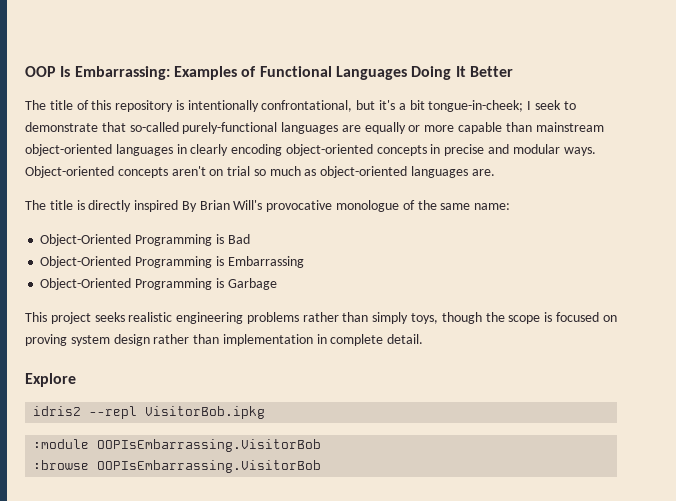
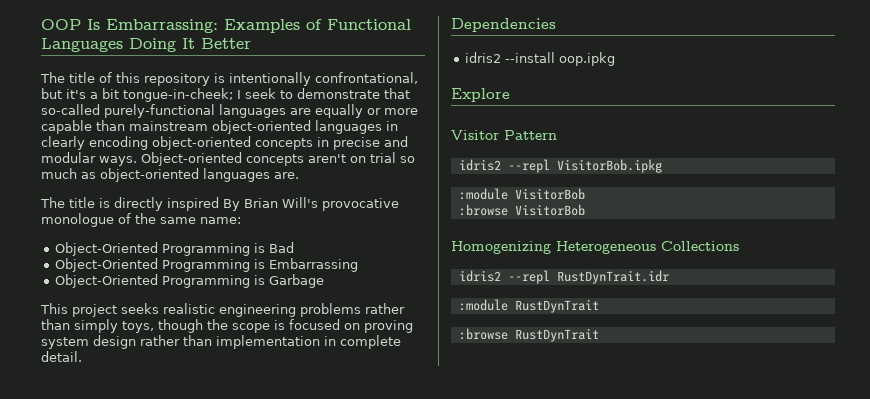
(424, 339) none -> [451,18,556,32] [464,52,615,66] // Dependencies // idris2 --install oop.ipkg
(76, 380) none -> [451,130,557,140] // Visitor Pattern
[97,439,322,452] [33,460,322,473] OOPIsEmbarrassing.VisitorBob // :browse OOPIsEmbarrassing.VisitorBob -> [514,188,585,200] [458,204,585,216] [451,241,739,254] [458,270,669,284] [458,299,599,313] [458,328,599,342] VisitorBob // :browse VisitorBob // Homogenizing Heterogeneous Collections // idris2 --repl RustDynTrait.idr // :module RustDynTrait // :browse RustDynTrait

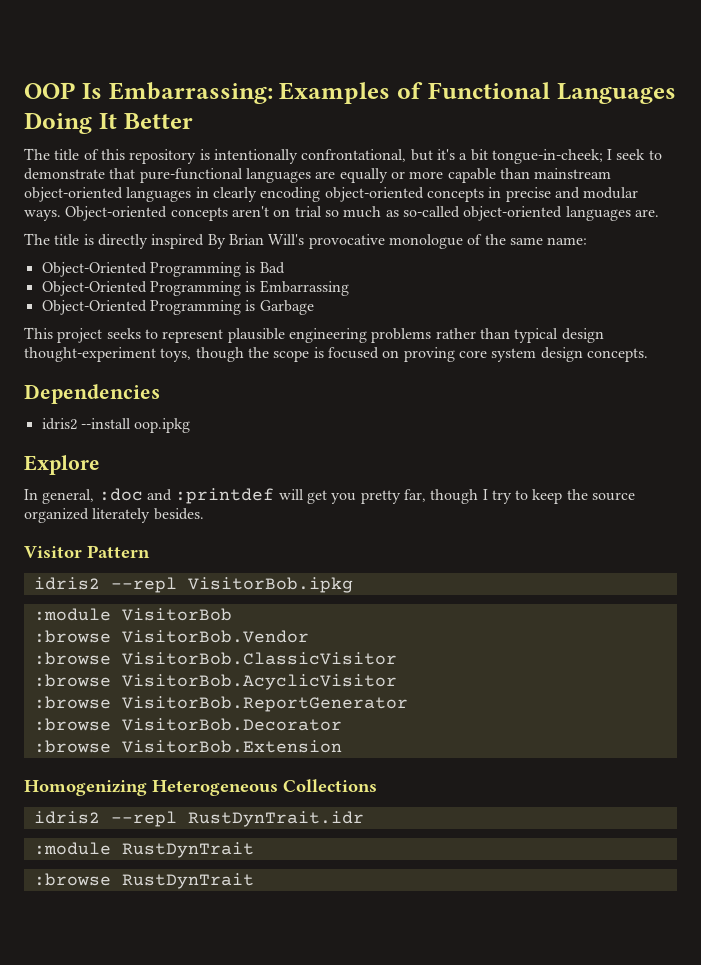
[41,104,215,118] so-called purely-functional -> [139,168,243,183] pure-functional
(96, 175) none -> [402,206,460,218] so-called
[163,303,215,314] realistic -> [144,328,285,343] to represent plausible
[74,319,118,333] simply -> [514,328,604,343] [24,347,156,362] typical design thought-experiment
(413, 326) none -> [458,350,487,358] core
[140,335,401,349] [41,351,82,362] rather than implementation in complete detail. -> [586,348,648,362] concepts.
(510, 95) none -> [24,488,636,504] [24,508,204,523] // In general, :doc and :printdef will get you pretty far, though I try to keep the source organized literately besides.
[514,204,585,216] VisitorBob -> [121,630,309,643] [33,652,397,665] [33,674,397,690] [33,696,408,712] [33,718,342,731] [33,740,342,753] VisitorBob.Vendor // :browse VisitorBob.ClassicVisitor // :browse VisitorBob.AcyclicVisitor // :browse VisitorBob.ReportGenerator // :browse VisitorBob.Decorator // :browse VisitorBob.Extension

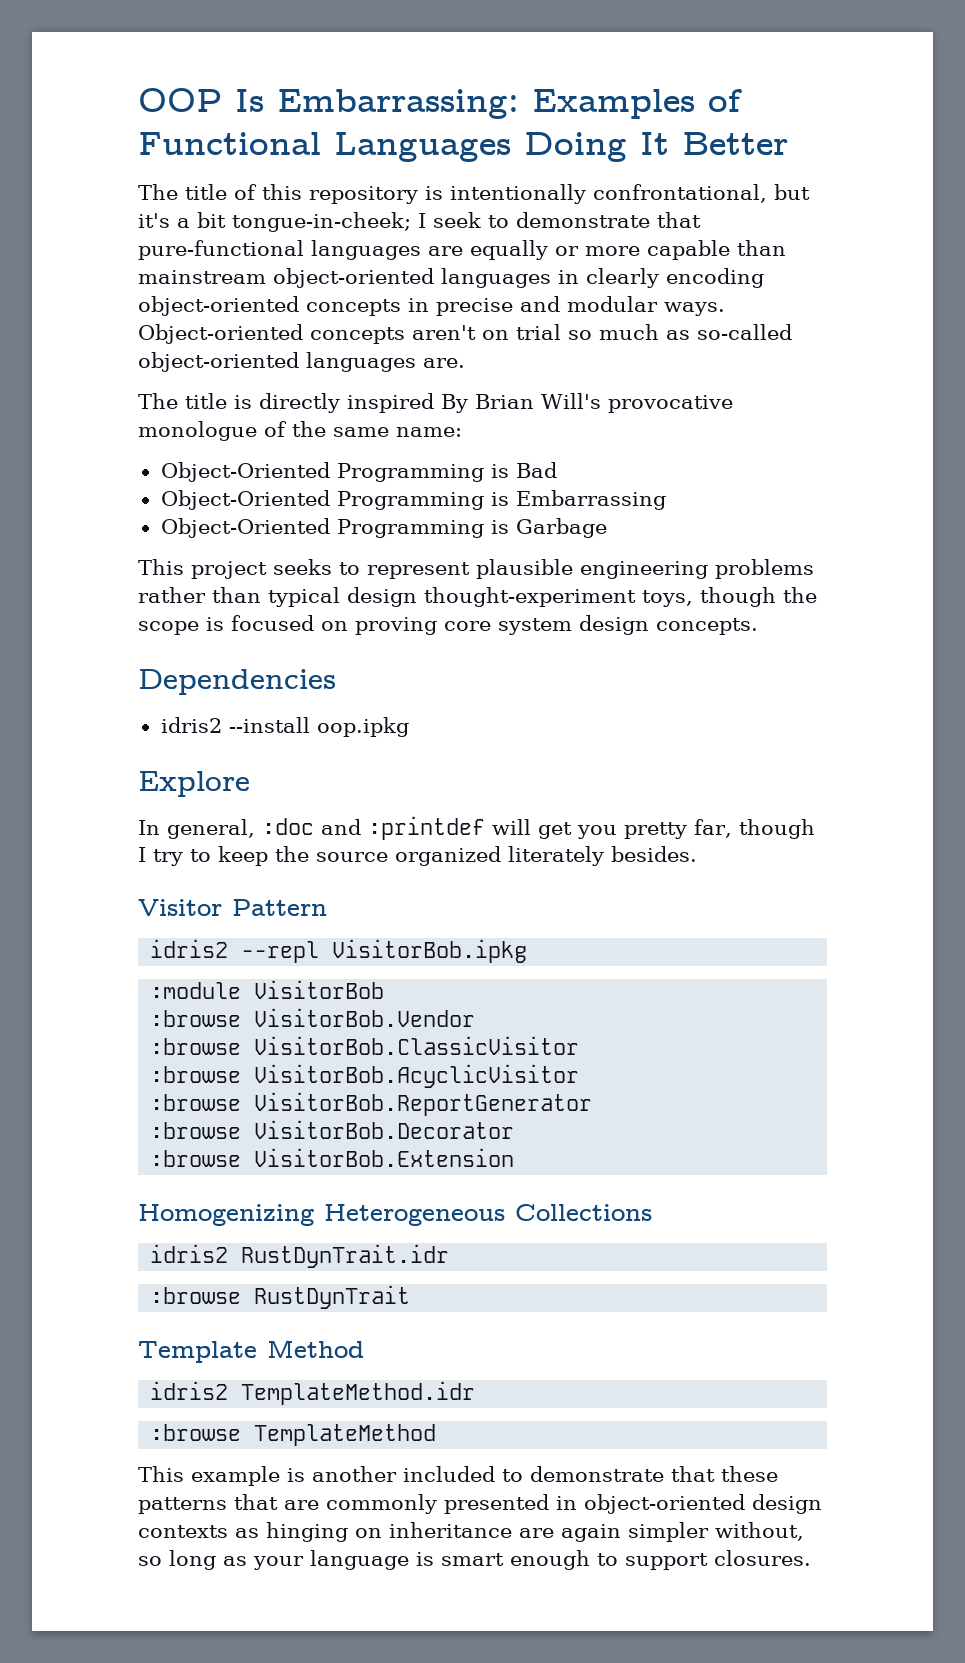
[110,811,177,827] --repl -> (229, 1253) none
[33,842,254,858] // :module RustDynTrait -> (450, 1256) none
(254, 881) none -> [138,1340,364,1363] [150,1381,476,1405] [150,1424,437,1446] [138,1466,778,1486] [138,1494,822,1514] [138,1522,804,1542] [138,1550,811,1570] // Template Method // idris2 TemplateMethod.idr // :browse TemplateMethod // This example is another included to demonstrate that these patterns that are commonly presented in object-oriented design contexts as hinging on inheritance are again simpler without, so long as your language is smart enough to support closures.

